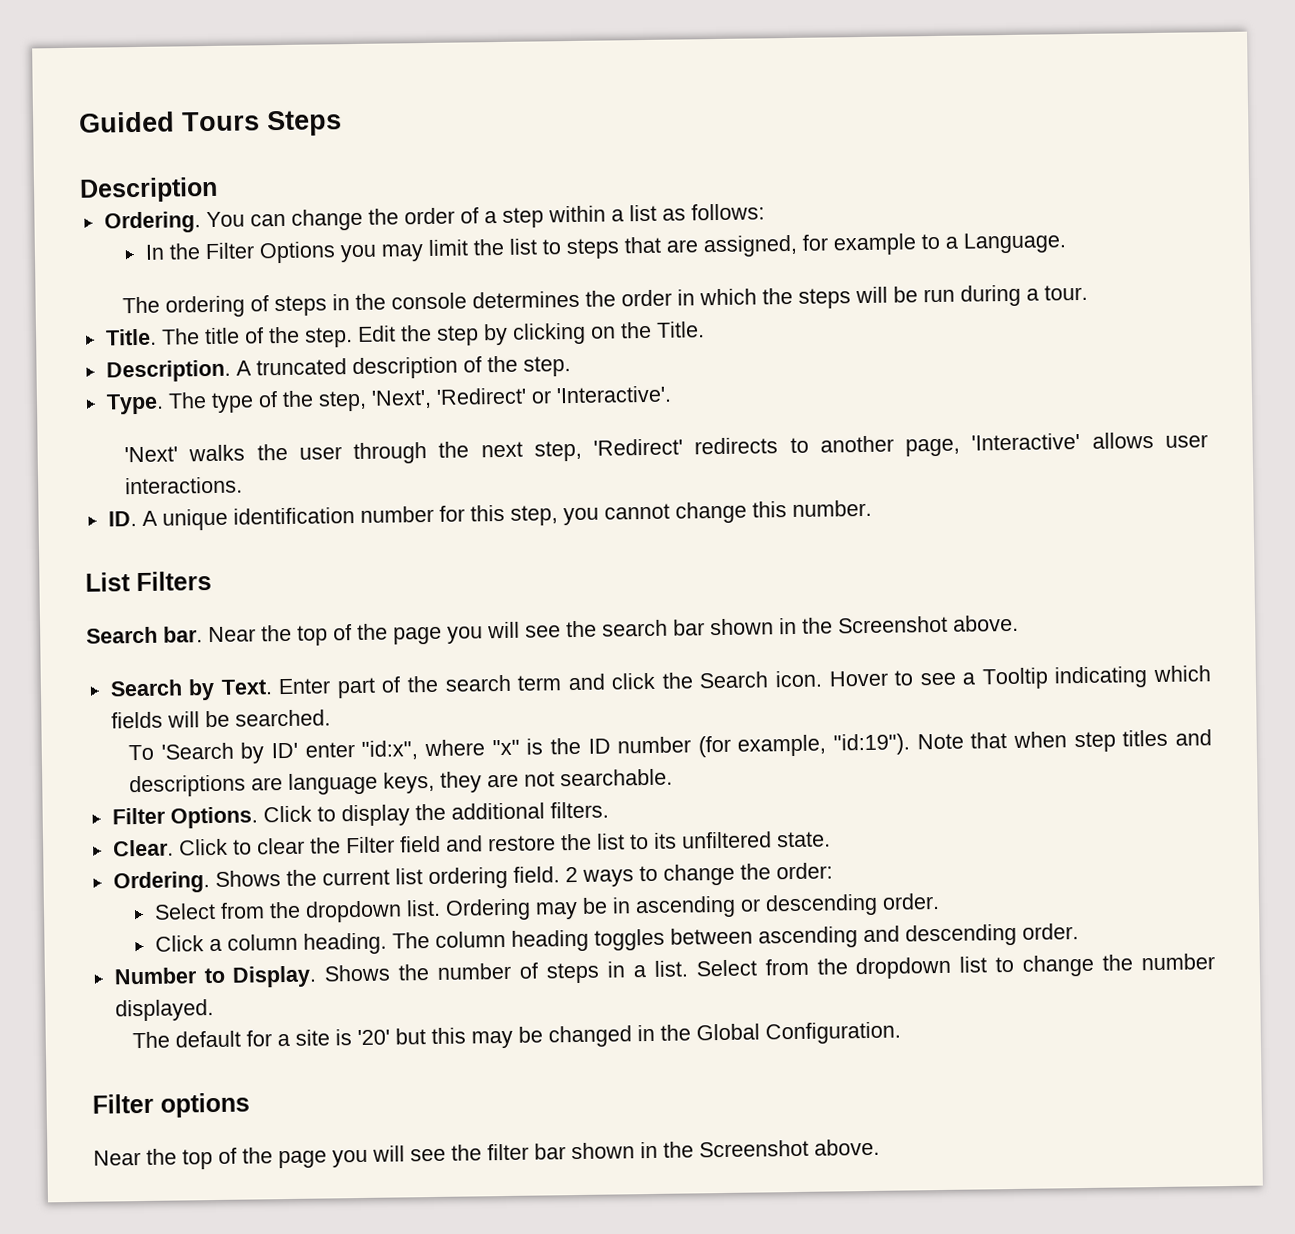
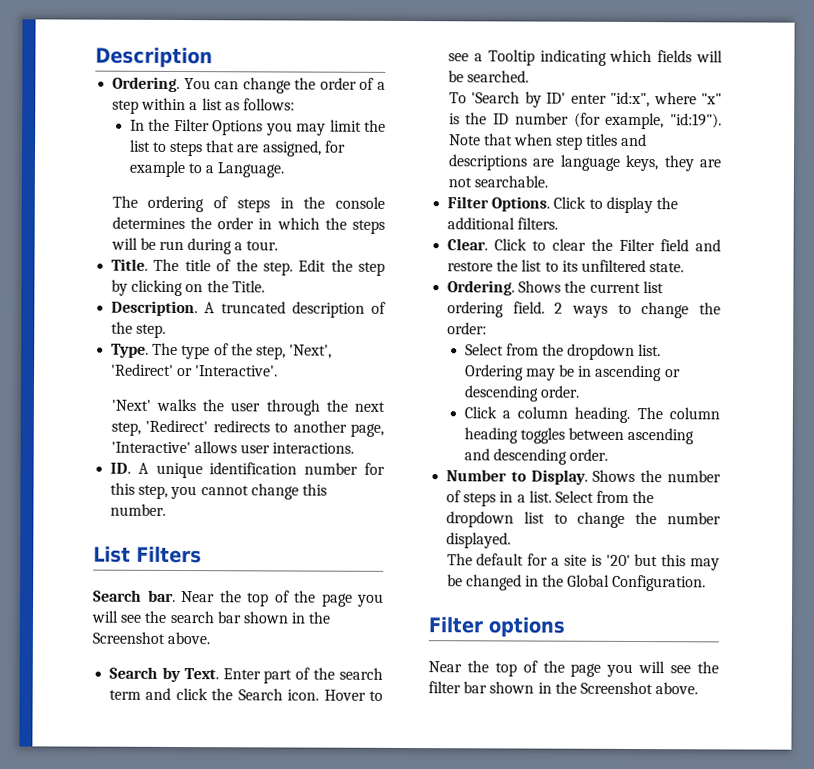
[78,110,342,137] Guided Tours Steps // -> (95, 57) none

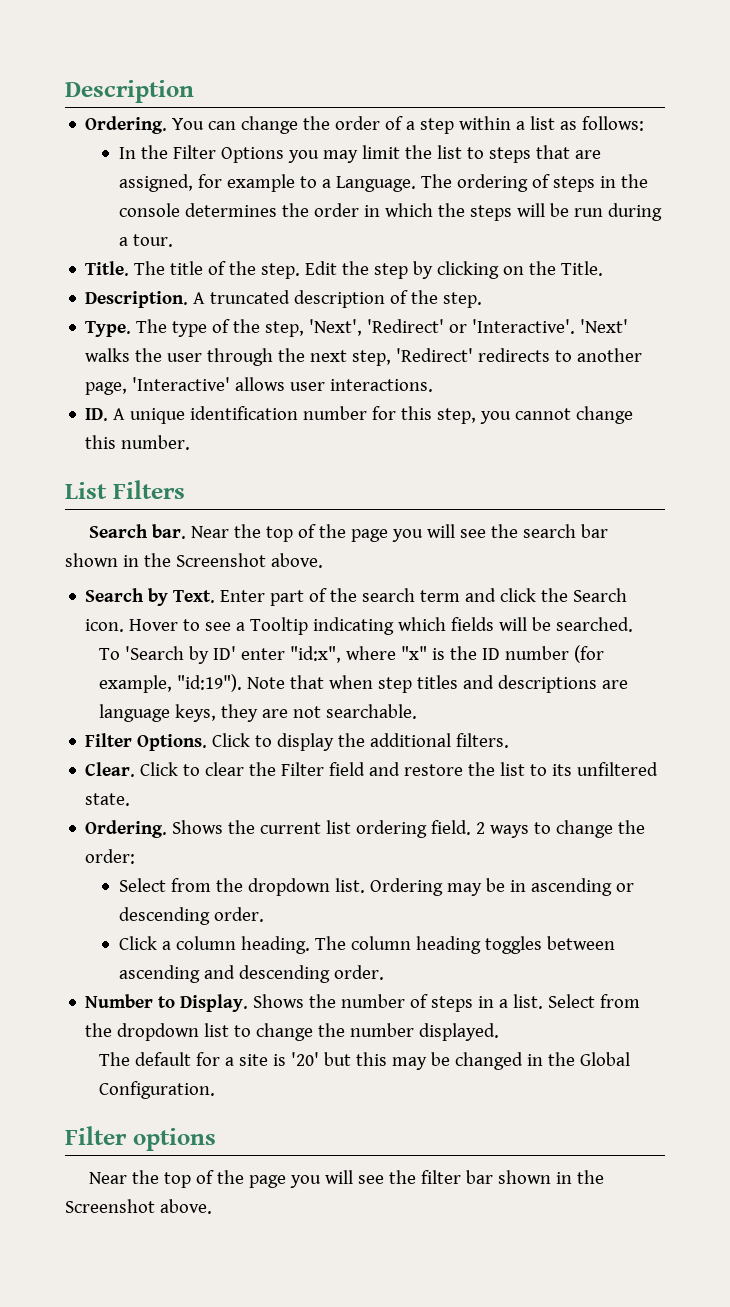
(285, 170) // -> (416, 184) none
(279, 371) // -> (576, 326) none

